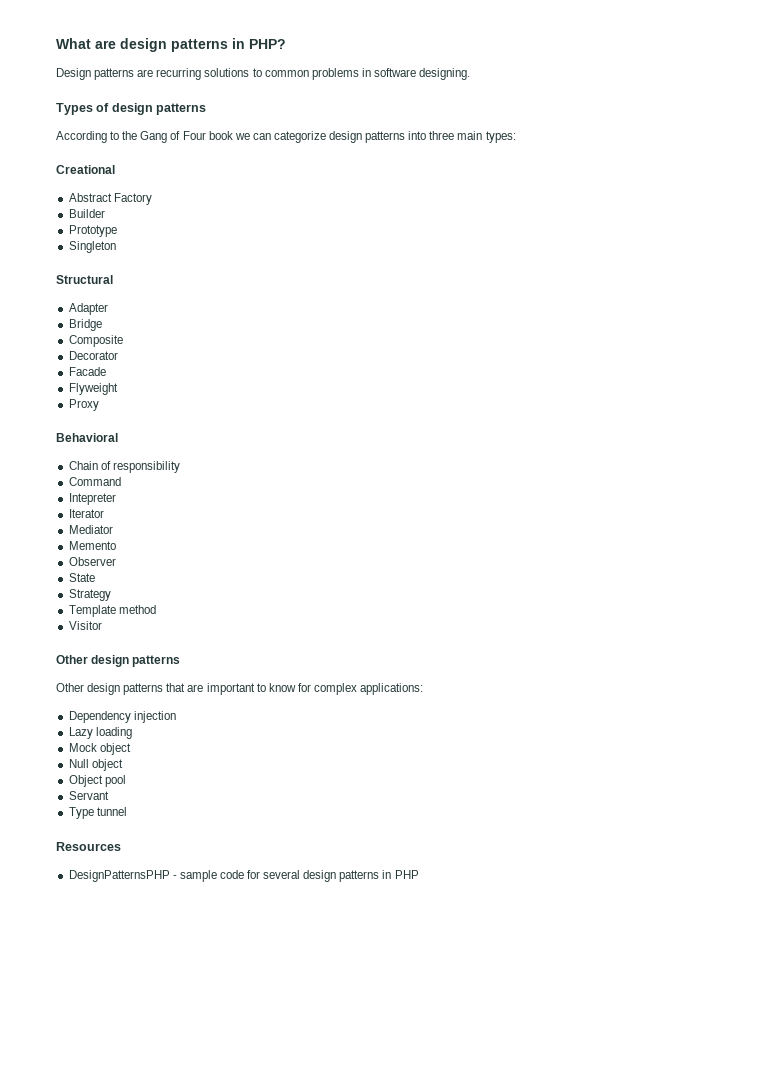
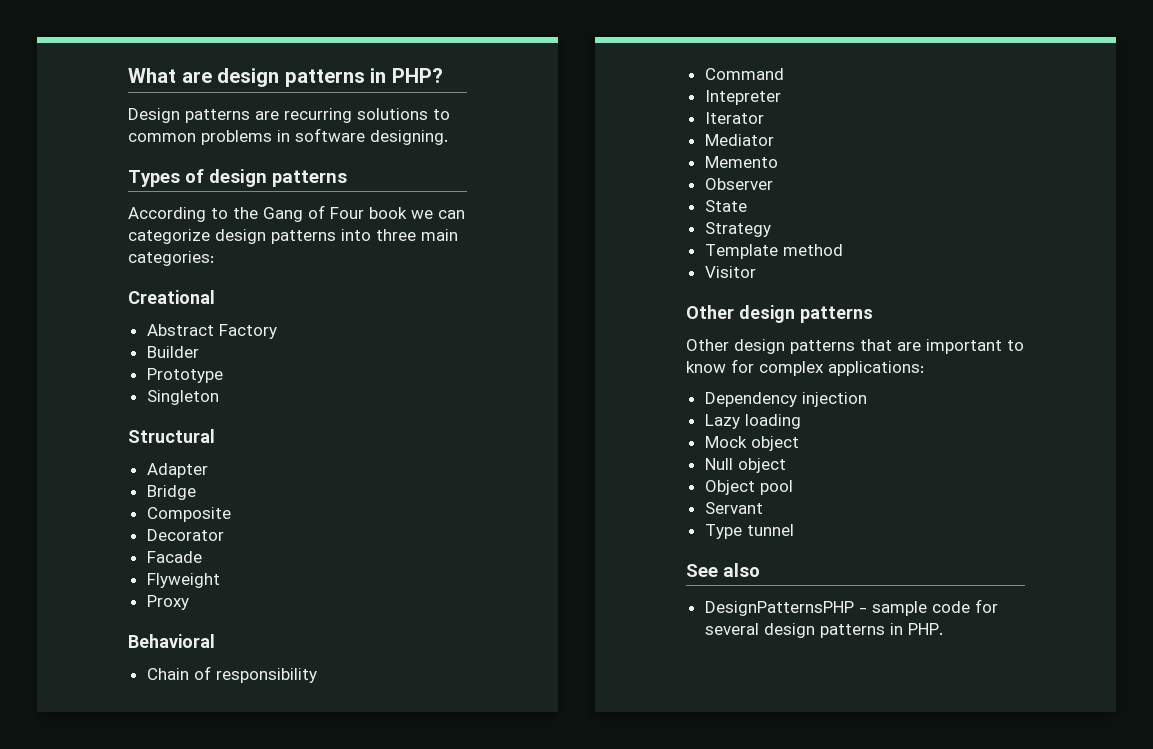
[485,131,516,143] types: -> [128,251,214,266] categories:
[56,842,121,851] Resources -> [686,563,760,577] See also
[394,870,419,879] PHP -> [907,623,943,635] PHP.

